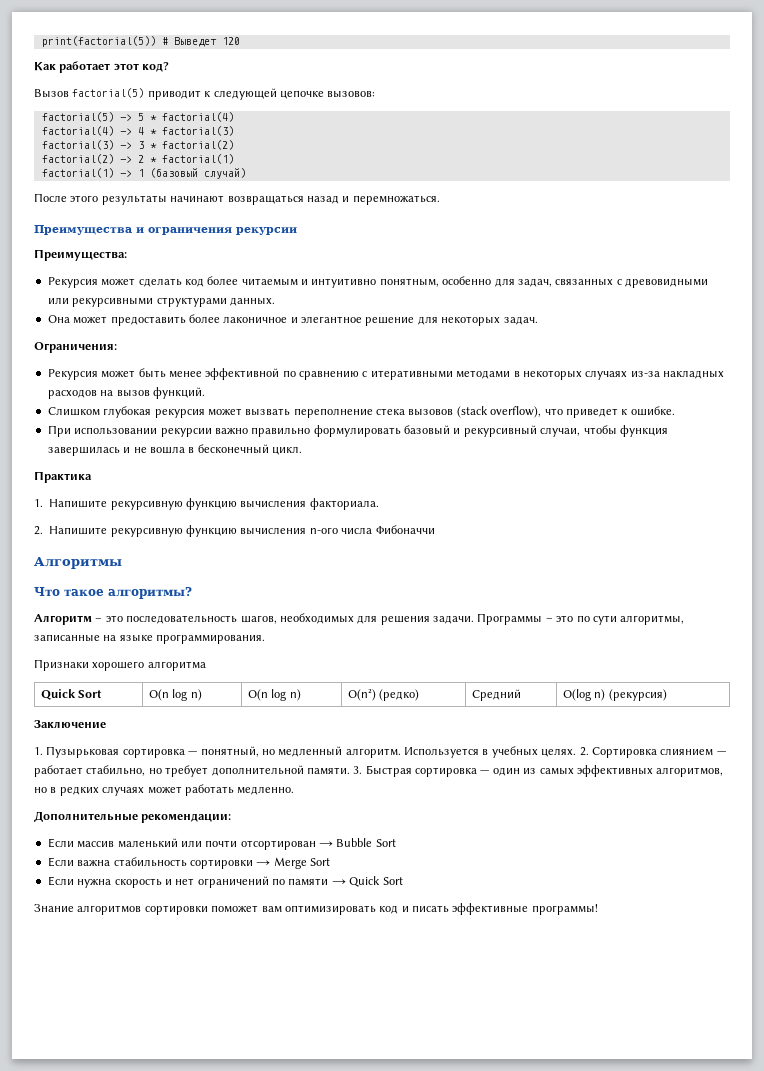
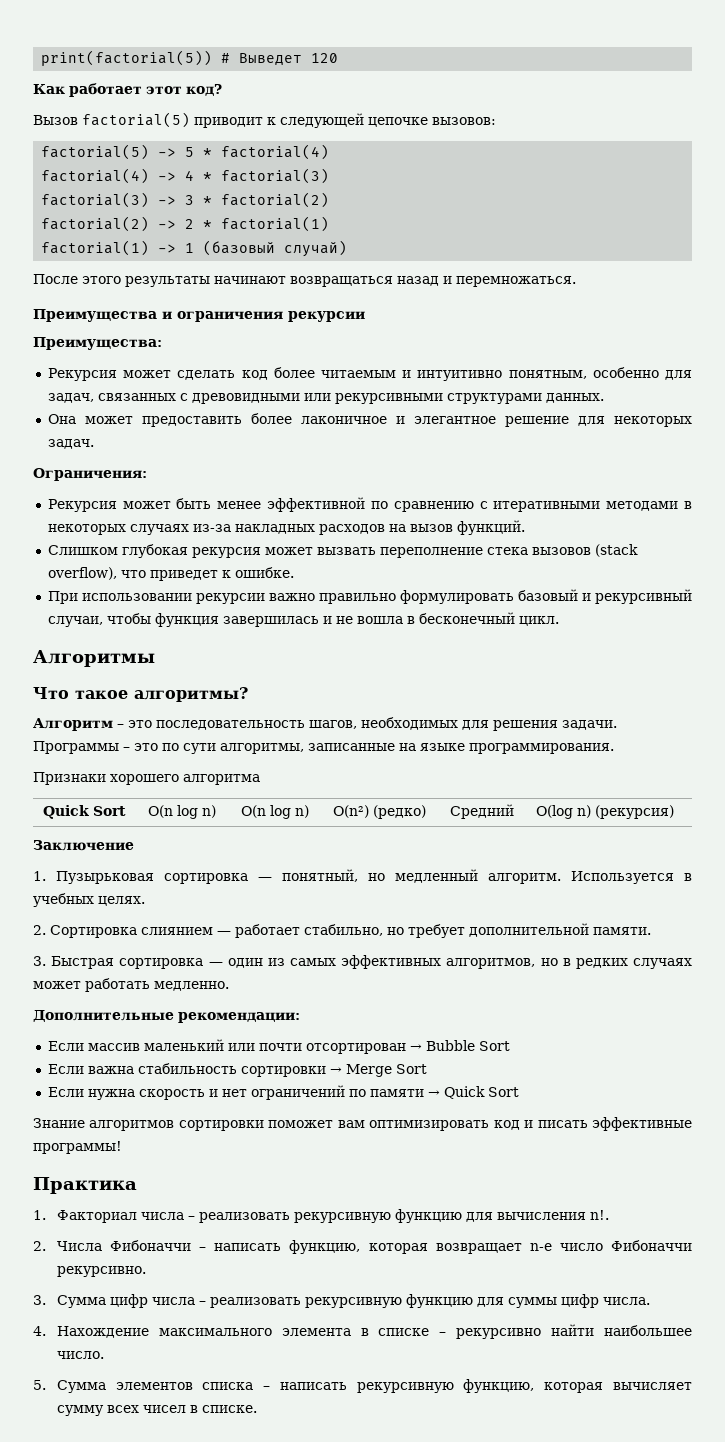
[34,471,92,483] [34,498,379,510] [34,525,435,537] // Практика // 1. Напишите рекурсивную функцию вычисления факториала. // 2. Напишите рекурсивную функцию вычисления n-ого числа Фибоначчи -> (559, 621) none
(577, 752) none -> (145, 901) //
(350, 771) none -> (651, 931) //
(598, 909) none -> [33,1177,137,1194] [33,1209,609,1223] [33,1240,692,1254] [56,1266,146,1277] [33,1294,650,1308] [33,1324,693,1339] [56,1351,104,1359] [33,1379,693,1393] [56,1405,257,1416] // Практика // 1. Факториал числа – реализовать рекурсивную функцию для вычисления n!. // 2. Числа Фибоначчи – написать функцию, которая возвращает n-е число Фибоначчи рекурсивно. // 3. Сумма цифр числа – реализовать рекурсивную функцию для суммы цифр числа. // 4. Нахождение максимального элемента в списке – рекурсивно найти наибольшее число. // 5. Сумма элементов списка – написать рекурсивную функцию, которая вычисляет сумму всех чисел в списке.

